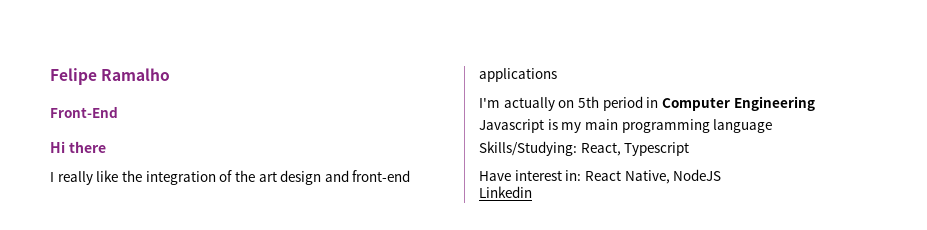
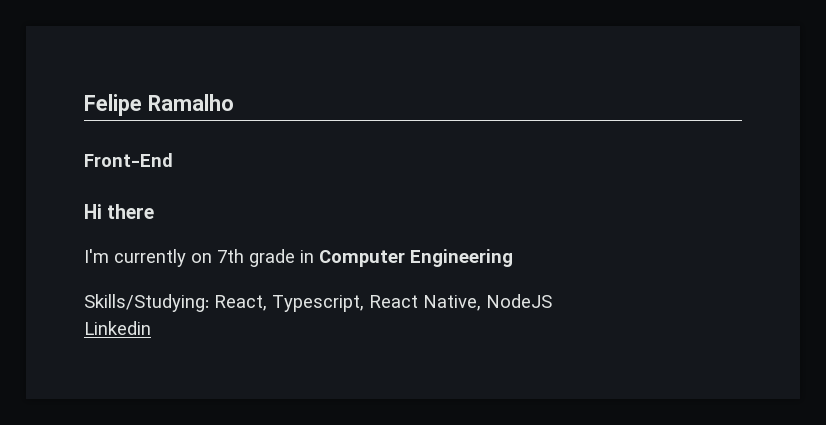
[50,170,411,185] [479,68,557,82] [479,96,815,111] [479,119,773,133] [479,141,690,156] [479,170,582,181] I really like the integration of the art design and front-end applications // I'm actually on 5th period in Computer Engineering // Javascript is my main programming language // Skills/Studying: React, Typescript // Have interest in: -> [84,249,513,267] [84,294,364,312] I'm currently on 7th grade in Computer Engineering // Skills/Studying: React, Typescript,

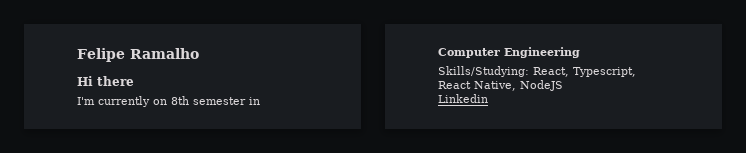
[84,153,173,167] // Front-End -> (199, 53) none
[217,249,295,267] 7th grade -> [171,96,246,105] 8th semester

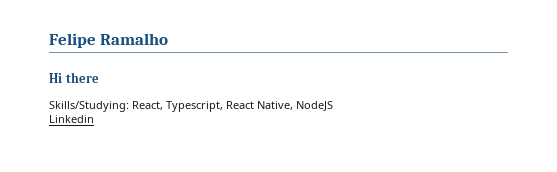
[77,96,260,107] [438,47,580,58] // I'm currently on 8th semester in Computer Engineering -> (99, 77) none

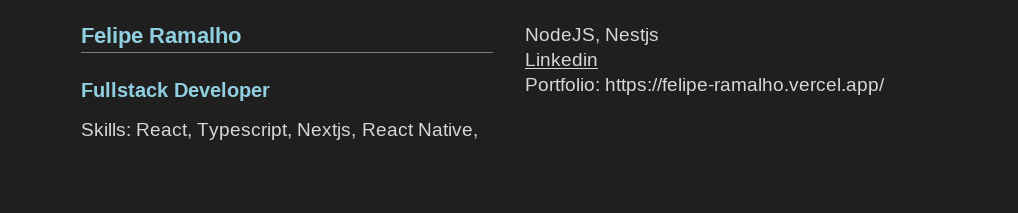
[49,72,99,83] [49,101,129,112] Hi there // Skills/Studying: -> [81,82,270,101] [81,123,131,136] Fullstack Developer // Skills:
(223, 106) none -> [297,123,357,140] Nextjs,
[296,101,333,111] NodeJS -> [525,28,660,45] NodeJS, Nestjs
(94, 119) none -> [525,78,886,95] // Portfolio: https://felipe-ramalho.vercel.app/

